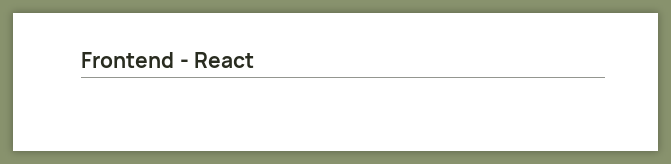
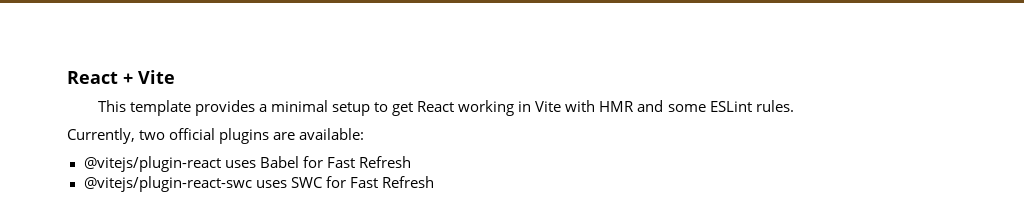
[81,52,255,68] Frontend - React -> [67,70,175,84] [97,100,794,116] [67,128,365,144] [83,156,411,172] [83,176,434,192] React + Vite // This template provides a minimal setup to get React working in Vite with HMR and some ESLint rules. // Currently, two official plugins are available: // @vitejs/plugin-react uses Babel for Fast Refresh // @vitejs/plugin-react-swc uses SWC for Fast Refresh

